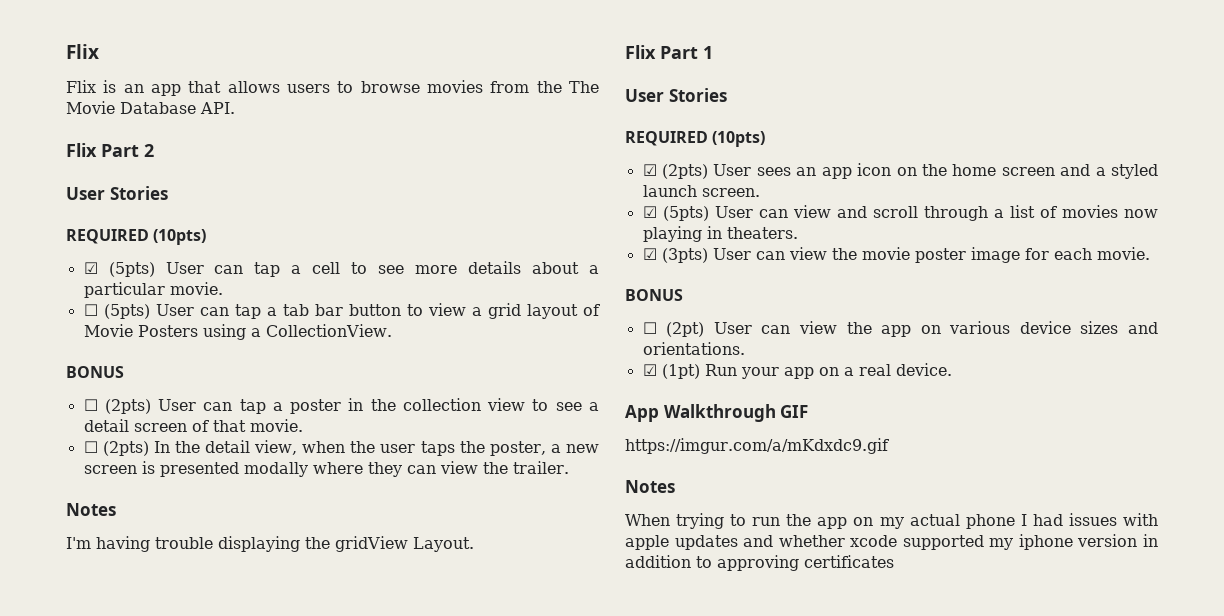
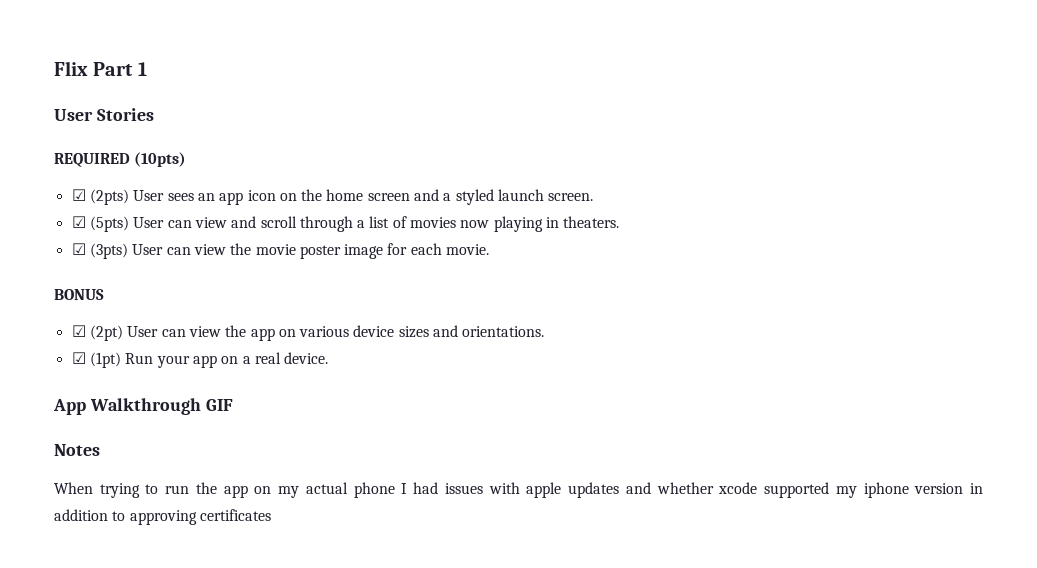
[66,44,99,59] [66,80,599,96] [66,101,235,114] [66,143,154,157] [66,186,168,200] [66,229,207,245] [83,261,599,277] [83,282,223,298] [83,303,600,319] [83,324,392,340] [66,366,124,378] [83,398,599,414] [83,419,303,432] [83,440,599,456] [83,461,569,477] [66,503,116,516] [66,536,474,552] [625,45,656,59] Flix // Flix is an app that allows users to browse movies from the The Movie Database API. // Flix Part 2 // User Stories // REQUIRED (10pts) // ☑ (5pts) User can tap a cell to see more details about a particular movie. // ☐ (5pts) User can tap a tab bar button to view a grid layout of Movie Posters using a CollectionView. // BONUS // ☐ (2pts) User can tap a poster in the collection view to see a detail screen of that movie. // ☐ (2pts) In the detail view, when the user taps the poster, a new screen is presented modally where they can view the trailer. // Notes // I'm having trouble displaying the gridView Layout. // Flix -> [54,61,88,76] Flix
[642,322,657,334] ☐ -> [71,325,86,337] ☑
[625,438,889,454] // https://imgur.com/a/mKdxdc9.gif -> (233, 405) none

